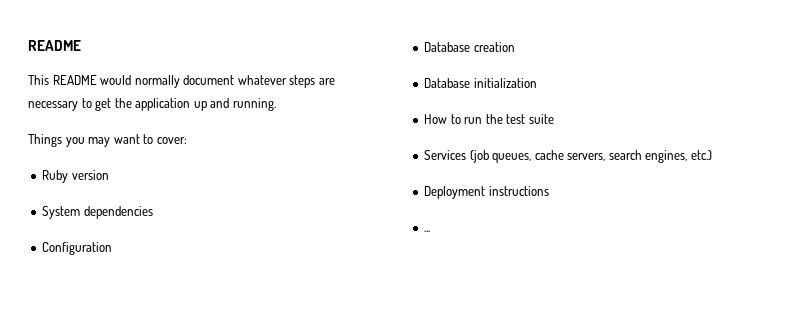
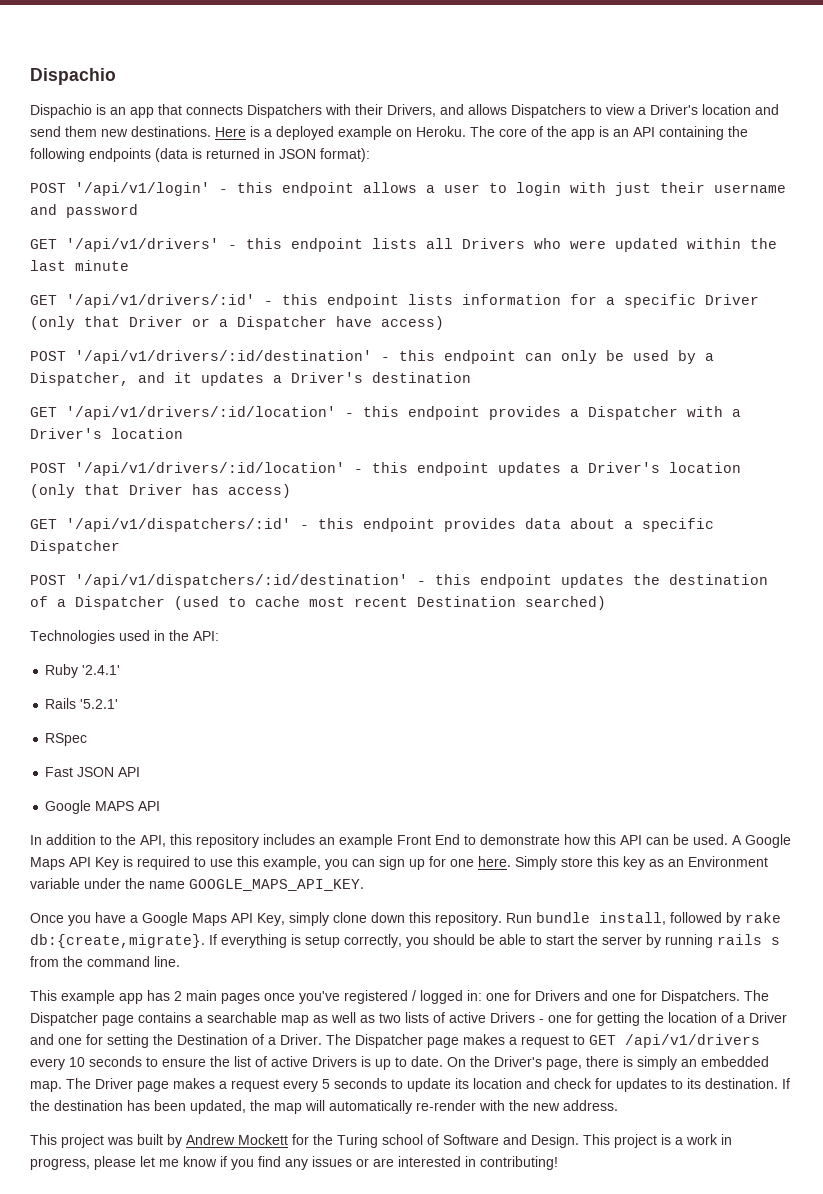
[28,40,81,51] [28,75,335,88] [28,98,276,111] [28,134,187,147] [42,170,109,183] [42,206,153,219] [42,242,113,255] [424,42,515,52] [424,78,537,88] [424,114,554,124] [424,150,712,163] [424,186,549,199] [424,230,431,232] README // This README would normally document whatever steps are necessary to get the application up and running. // Things you may want to cover: // Ruby version // System dependencies // Configuration // Database creation // Database initialization // How to run the test suite // Services (job queues, cache servers, search engines, etc.) // Deployment instructions // ... -> [30,68,116,85] [30,104,779,118] [30,126,748,140] [30,148,370,162] [30,182,786,196] [30,204,138,218] [30,238,777,252] [30,260,129,271] [30,294,759,308] [30,316,444,330] [30,350,714,364] [30,372,471,386] [30,406,741,420] [30,428,183,439] [30,462,741,476] [30,484,291,498] [30,518,714,532] [30,540,120,554] [30,574,768,588] [30,596,606,610] [30,630,219,644] [45,664,121,678] [45,698,119,709] [45,733,88,746] [45,767,141,777] [45,800,161,814] [30,834,791,848] [30,856,768,870] [30,878,364,891] [30,912,781,926] [30,934,780,948] [30,956,180,967] [30,990,769,1004] [30,1012,787,1026] [30,1034,760,1048] [30,1056,769,1070] [30,1078,790,1092] [30,1100,618,1114] [30,1134,732,1148] [30,1156,558,1170] Dispachio // Dispachio is an app that connects Dispatchers with their Drivers, and allows Dispatchers to view a Driver's location and send them new destinations. Here is a deployed example on Heroku. The core of the app is an API containing the following endpoints (data is returned in JSON format): // POST '/api/v1/login' - this endpoint allows a user to login with just their username and password // GET '/api/v1/drivers' - this endpoint lists all Drivers who were updated within the last minute // GET '/api/v1/drivers/:id' - this endpoint lists information for a specific Driver (only that Driver or a Dispatcher have access) // POST '/api/v1/drivers/:id/destination' - this endpoint can only be used by a Dispatcher, and it updates a Driver's destination // GET '/api/v1/drivers/:id/location' - this endpoint provides a Dispatcher with a Driver's location // POST '/api/v1/drivers/:id/location' - this endpoint updates a Driver's location (only that Driver has access) // GET '/api/v1/dispatchers/:id' - this endpoint provides data about a specific Dispatcher // POST '/api/v1/dispatchers/:id/destination' - this endpoint updates the destination of a Dispatcher (used to cache most recent Destination searched) // Technologies used in the API: // Ruby '2.4.1' // Rails '5.2.1' // RSpec // Fast JSON API // Google MAPS API // In addition to the API, this repository includes an example Front End to demonstrate how this API can be used. A Google Maps API Key is required to use this example, you can sign up for one here. Simply store this key as an Environment variable under the name GOOGLE_MAPS_API_KEY. // Once you have a Google Maps API Key, simply clone down this repository. Run bundle install, followed by rake db:{create,migrate}. If everything is setup correctly, you should be able to start the server by running rails s from the command line. // This example app has 2 main pages once you've registered / logged in: one for Drivers and one for Dispatchers. The Dispatcher page contains a searchable map as well as two lists of active Drivers - one for getting the location of a Driver and one for setting the Destination of a Driver. The Dispatcher page makes a request to GET /api/v1/drivers every 10 seconds to ensure the list of active Drivers is up to date. On the Driver's page, there is simply an embedded map. The Driver page makes a request every 5 seconds to update its location and check for updates to its destination. If the destination has been updated, the map will automatically re-render with the new address. // This project was built by Andrew Mockett for the Turing school of Software and Design. This project is a work in progress, please let me know if you find any issues or are interested in contributing!

